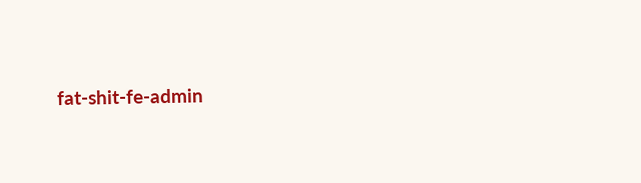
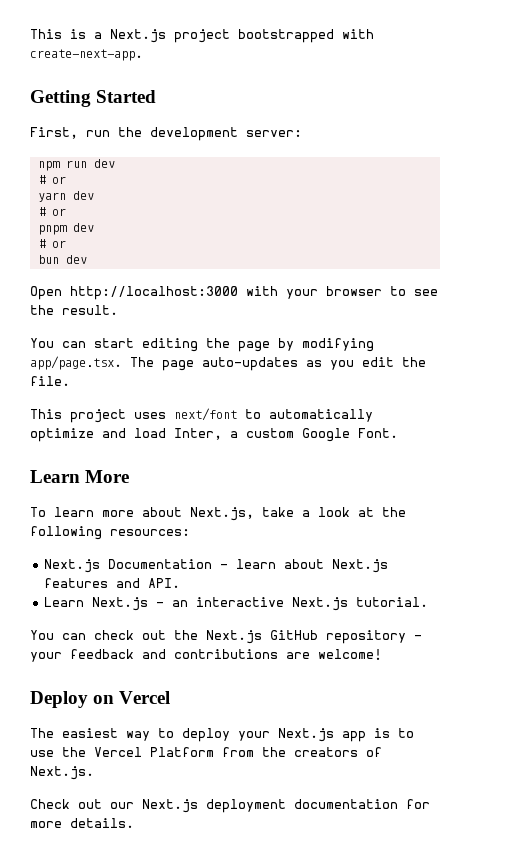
[56,88,204,106] fat-shit-fe-admin -> [30,29,374,43] [30,49,143,61] [30,90,157,107] [30,127,302,141] [37,159,115,171] [37,175,66,184] [37,191,94,202] [37,207,66,216] [37,223,94,235] [37,239,66,248] [37,255,87,264] [30,286,438,300] [30,305,118,315] [30,338,374,352] [30,356,426,371] [30,376,70,386] [30,408,373,423] [30,428,398,442] [30,470,130,483] [30,507,406,521] [30,526,190,540] [44,559,389,573] [44,578,181,588] [44,597,429,611] [30,630,422,644] [30,649,382,662] [30,691,171,708] [30,728,414,742] [30,747,382,757] [30,766,94,780] [30,799,430,813] [30,818,134,828] This is a Next.js project bootstrapped with create-next-app. // Getting Started // First, run the development server: // npm run dev // # or // yarn dev // # or // pnpm dev // # or // bun dev // Open http://localhost:3000 with your browser to see the result. // You can start editing the page by modifying app/page.tsx. The page auto-updates as you edit the file. // This project uses next/font to automatically optimize and load Inter, a custom Google Font. // Learn More // To learn more about Next.js, take a look at the following resources: // Next.js Documentation - learn about Next.js features and API. // Learn Next.js - an interactive Next.js tutorial. // You can check out the Next.js GitHub repository - your feedback and contributions are welcome! // Deploy on Vercel // The easiest way to deploy your Next.js app is to use the Vercel Platform from the creators of Next.js. // Check out our Next.js deployment documentation for more details.

